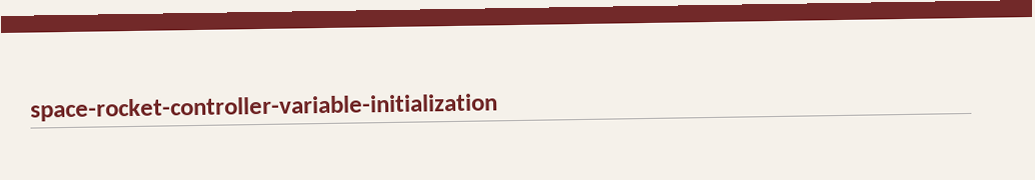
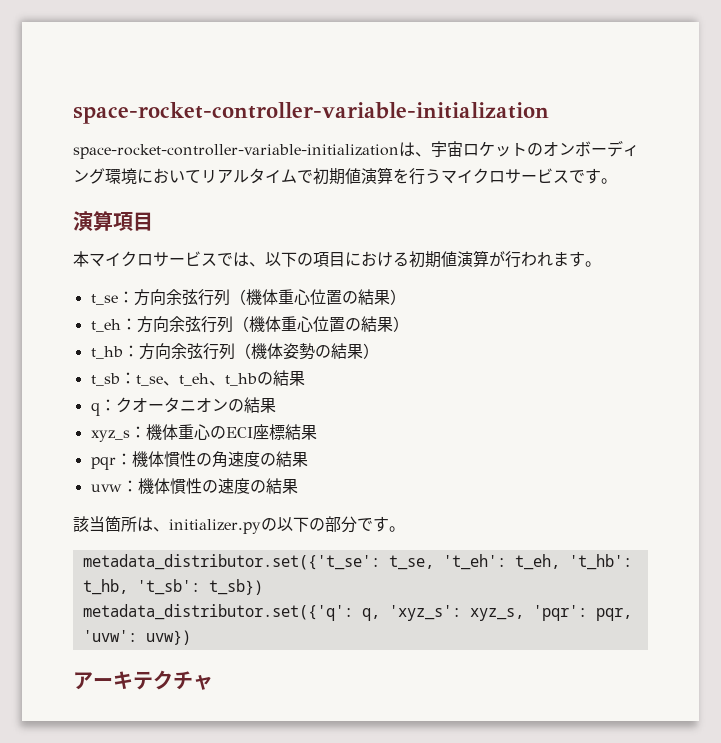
[30,93,498,122] space-rocket-controller-variable-initialization -> [73,102,549,124] [73,140,639,159] [73,167,617,185] [73,211,153,231] [73,250,601,268] [90,289,406,306] [90,316,409,333] [90,343,379,360] [90,370,305,386] [90,397,276,416] [90,424,317,442] [90,451,308,470] [90,478,298,494] [73,516,405,534] [82,554,632,570] [82,579,263,595] [82,604,632,621] [82,630,191,645] [73,670,213,690] space-rocket-controller-variable-initialization // space-rocket-controller-variable-initializationは、宇宙ロケットのオンボーディング環境においてリアルタイムで初期値演算を行うマイクロサービスです。 // 演算項目 // 本マイクロサービスでは、以下の項目における初期値演算が行われます。 // t_se：方向余弦行列（機体重心位置の結果） // t_eh：方向余弦行列（機体重心位置の結果） // t_hb：方向余弦行列（機体姿勢の結果） // t_sb：t_se、t_eh、t_hbの結果 // q：クオータニオンの結果 // xyz_s：機体重心のECI座標結果 // pqr：機体慣性の角速度の結果 // uvw：機体慣性の速度の結果 // 該当箇所は、initializer.pyの以下の部分です。 // metadata_distributor.set({'t_se': t_se, 't_eh': t_eh, 't_hb': t_hb, 't_sb': t_sb}) // metadata_distributor.set({'q': q, 'xyz_s': xyz_s, 'pqr': pqr, 'uvw': uvw}) // アーキテクチャ

